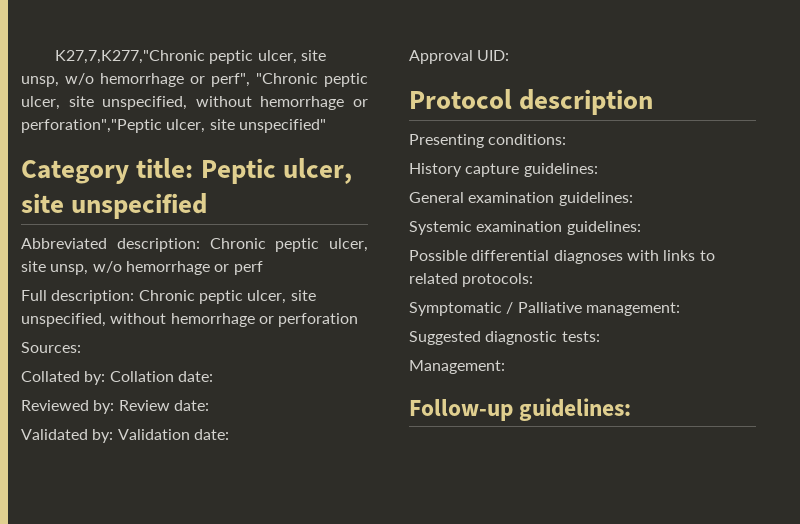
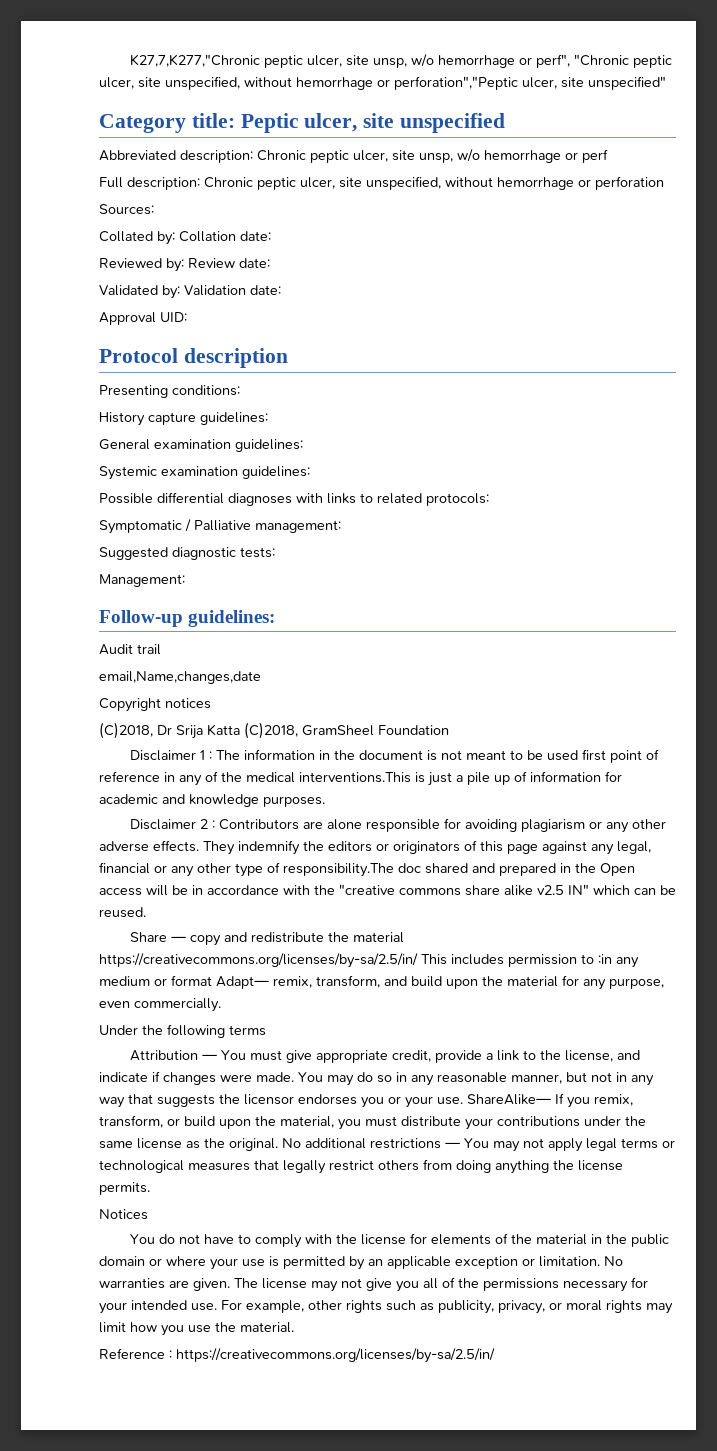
(632, 409) none -> [99,644,161,655] [99,671,261,684] [99,698,211,712] [99,722,449,739] [129,749,659,763] [99,771,622,786] [99,794,325,807] [129,818,666,833] [99,840,651,855] [99,862,635,877] [99,884,676,896] [99,907,146,918] [129,932,404,946] [99,953,639,968] [99,975,664,990] [99,998,221,1012] [99,1024,266,1038] [129,1050,640,1063] [99,1071,654,1086] [99,1093,633,1108] [99,1115,646,1130] [99,1138,675,1152] [99,1159,623,1174] [99,1182,150,1195] [99,1209,148,1220] [129,1233,669,1248] [99,1256,623,1270] [99,1277,648,1292] [99,1300,673,1314] [99,1322,294,1336] [99,1348,495,1363] // Audit trail // email,Name,changes,date // Copyright notices // (C)2018, Dr Srija Katta (C)2018, GramSheel Foundation // Disclaimer 1 : The information in the document is not meant to be used first point of reference in any of the medical interventions.This is just a pile up of information for academic and knowledge purposes. // Disclaimer 2 : Contributors are alone responsible for avoiding plagiarism or any other adverse effects. They indemnify the editors or originators of this page against any legal, financial or any other type of responsibility.The doc shared and prepared in the Open access will be in accordance with the "creative commons share alike v2.5 IN" which can be reused. // Share — copy and redistribute the material https://creativecommons.org/licenses/by-sa/2.5/in/ This includes permission to :in any medium or format Adapt— remix, transform, and build upon the material for any purpose, even commercially. // Under the following terms // Attribution — You must give appropriate credit, provide a link to the license, and indicate if changes were made. You may do so in any reasonable manner, but not in any way that suggests the licensor endorses you or your use. ShareAlike— If you remix, transform, or build upon the material, you must distribute your contributions under the same license as the original. No additional restrictions — You may not apply legal terms or technological measures that legally restrict others from doing anything the license permits. // Notices // You do not have to comply with the license for elements of the material in the public domain or where your use is permitted by an applicable exception or limitation. No warranties are given. The license may not give you all of the permissions necessary for your intended use. For example, other rights such as publicity, privacy, or moral rights may limit how you use the material. // Reference : https://creativecommons.org/licenses/by-sa/2.5/in/

